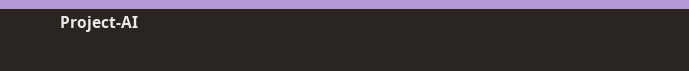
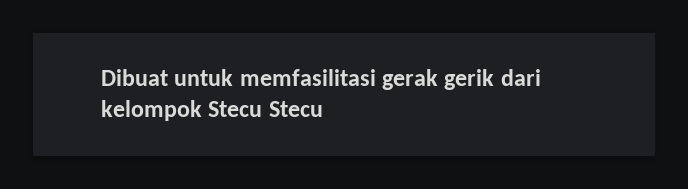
[60,16,138,32] Project-AI -> [101,69,541,90] [101,100,323,121] Dibuat untuk memfasilitasi gerak gerik dari kelompok Stecu Stecu

